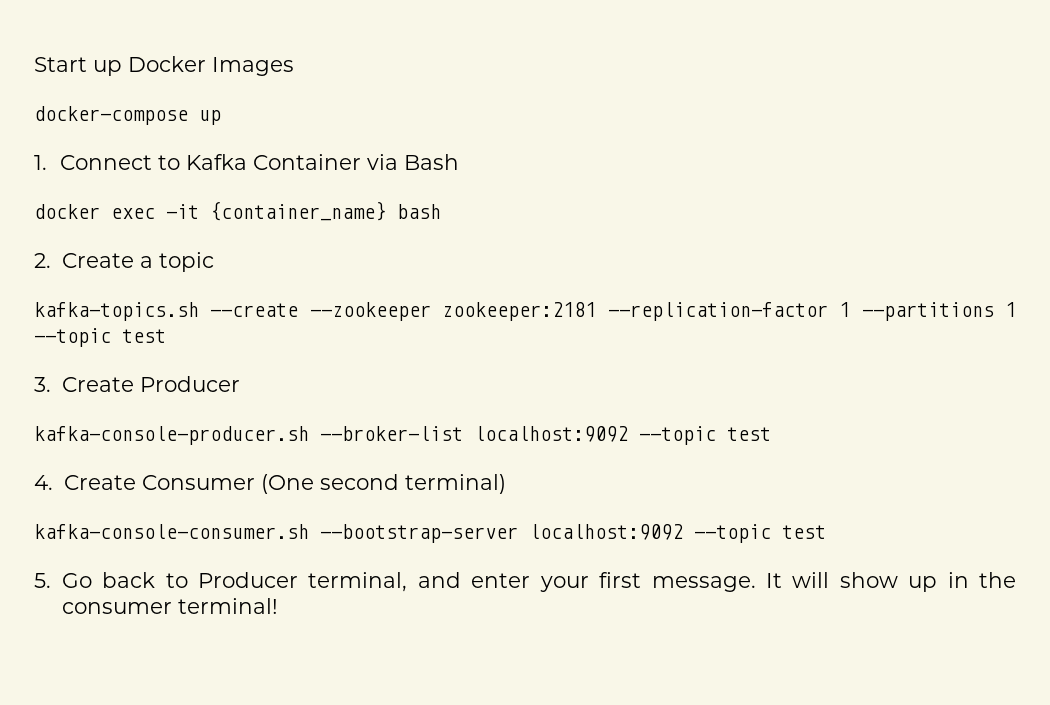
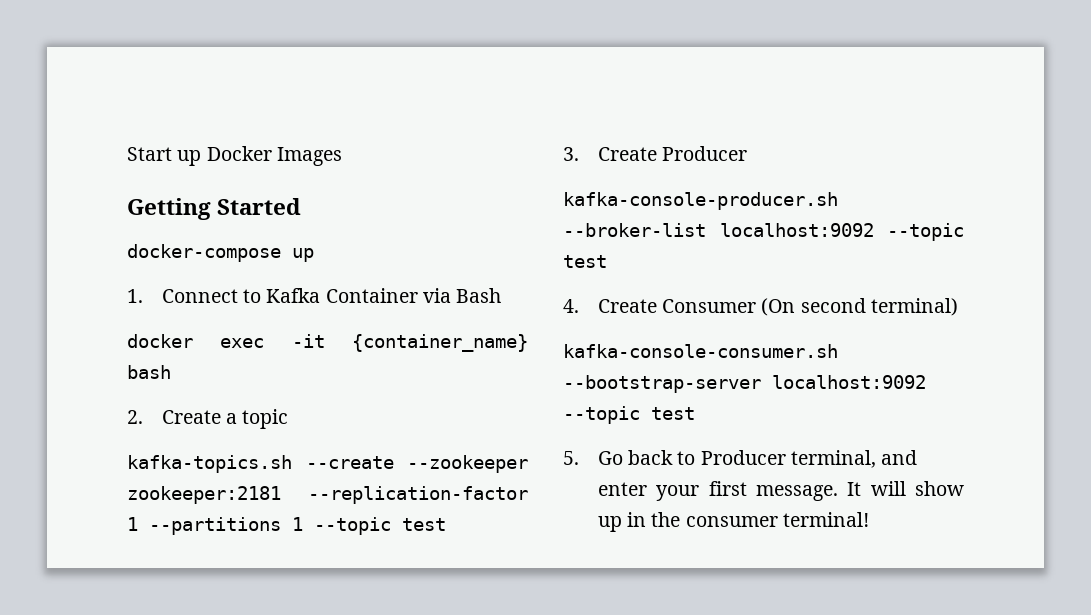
(294, 66) none -> [127,198,302,220] // Getting Started
[260,474,314,494] (One -> [761,298,796,316] (On

